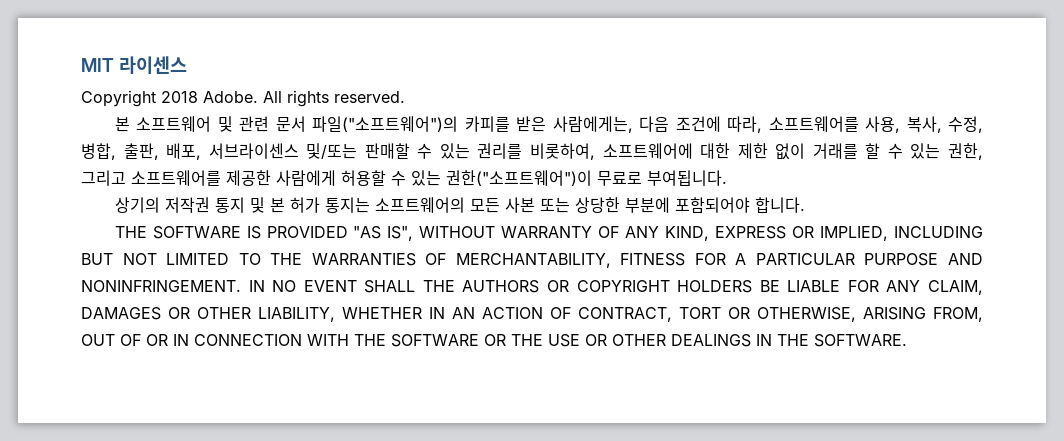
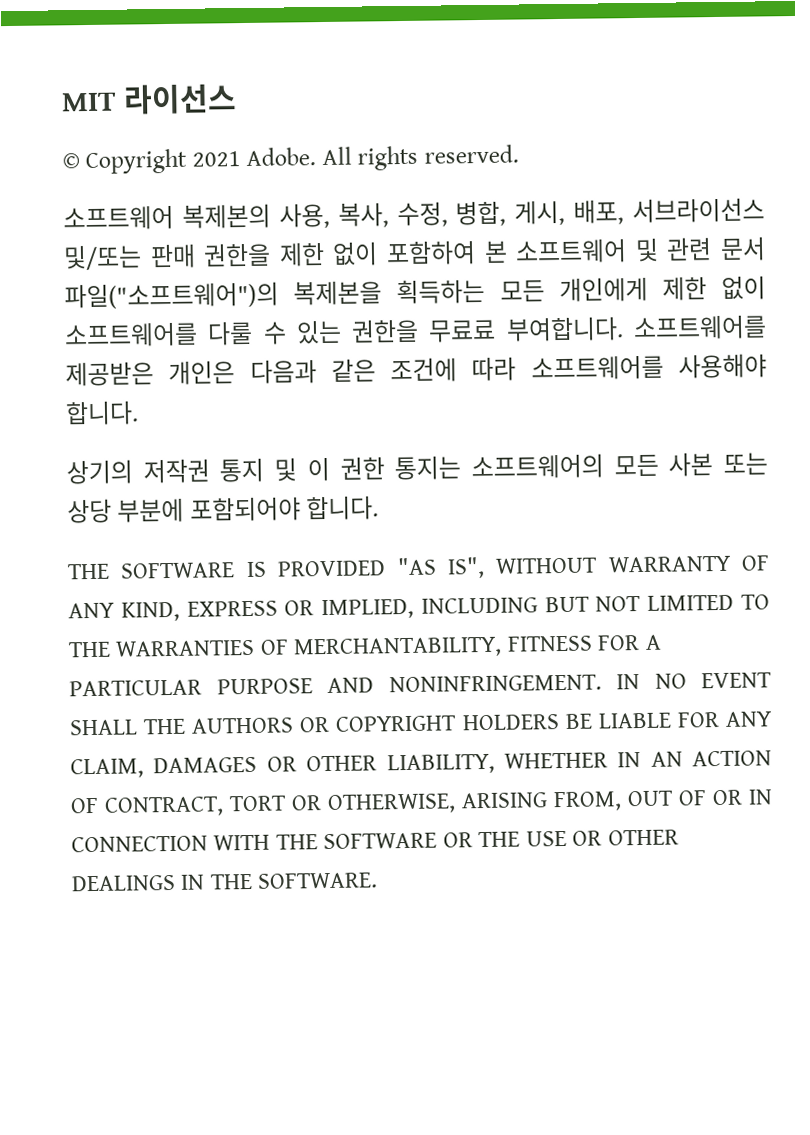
[118,56,187,74] [81,90,198,107] 라이센스 // Copyright 2018 -> [123,83,238,115] [62,148,241,175] 라이선스 // © Copyright 2021
(405, 97) none -> [63,197,765,231] [63,240,476,271] 소프트웨어 복제본의 사용, 복사, 수정, 병합, 게시, 배포, 서브라이선스 및/또는 판매 권한을 제한 없이 포함하여
[464,116,984,133] [81,143,983,160] [81,170,727,186] 카피를 받은 사람에게는, 다음 조건에 따라, 소프트웨어를 사용, 복사, 수정, 병합, 출판, 배포, 서브라이센스 및/또는 판매할 수 있는 권리를 비롯하여, 소프트웨어에 대한 제한 없이 거래를 할 수 있는 권한, 그리고 소프트웨어를 제공한 사람에게 허용할 수 있는 권한("소프트웨어")이 무료로 부여됩니다. -> [293,275,766,306] [64,314,767,348] [65,353,767,387] [65,400,139,426] 복제본을 획득하는 모든 개인에게 제한 없이 소프트웨어를 다룰 수 있는 권한을 무료료 부여합니다. 소프트웨어를 제공받은 개인은 다음과 같은 조건에 따라 소프트웨어를 사용해야 합니다.
[269,197,320,213] 본 허가 -> [306,456,385,482] 이 권한
[574,197,620,213] 상당한 -> [67,498,112,524] 상당

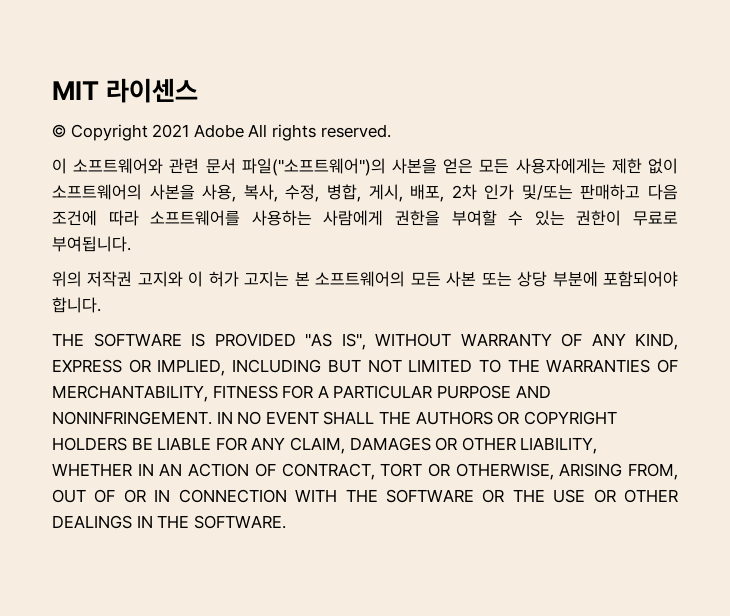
[123,83,238,115] 라이선스 -> [106,78,199,103] 라이센스
[246,147,317,166] Adobe. -> [193,124,244,138] Adobe
[63,203,271,231] 소프트웨어 복제본의 -> [52,158,678,176] [52,184,195,200] 이 소프트웨어와 관련 문서 파일("소프트웨어")의 사본을 얻은 모든 사용자에게는 제한 없이 소프트웨어의 사본을
[632,197,765,224] [63,236,767,271] [64,275,766,310] [64,314,767,348] [65,353,767,387] [65,400,139,426] [66,455,462,485] 서브라이선스 및/또는 판매 권한을 제한 없이 포함하여 본 소프트웨어 및 관련 문서 파일("소프트웨어")의 복제본을 획득하는 모든 개인에게 제한 없이 소프트웨어를 다룰 수 있는 권한을 무료료 부여합니다. 소프트웨어를 제공받은 개인은 다음과 같은 조건에 따라 소프트웨어를 사용해야 합니다. // 상기의 저작권 통지 및 이 권한 통지는 -> [451,184,678,200] [52,210,679,226] [52,236,131,252] [52,271,310,287] 2차 인가 및/또는 판매하고 다음 조건에 따라 소프트웨어를 사용하는 사람에게 권한을 부여할 수 있는 권한이 무료로 부여됩니다. // 위의 저작권 고지와 이 허가 고지는 본

